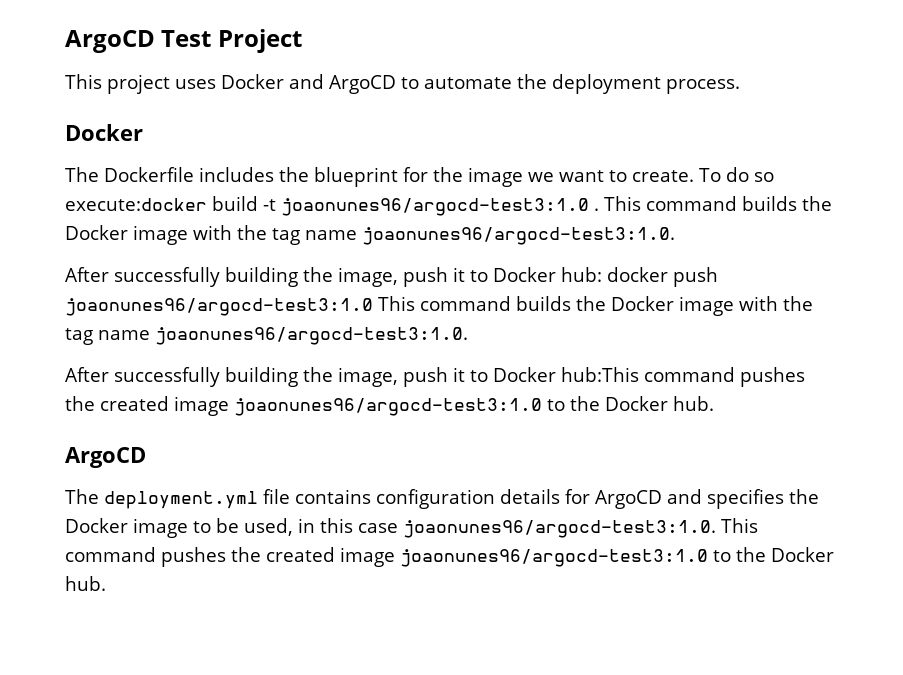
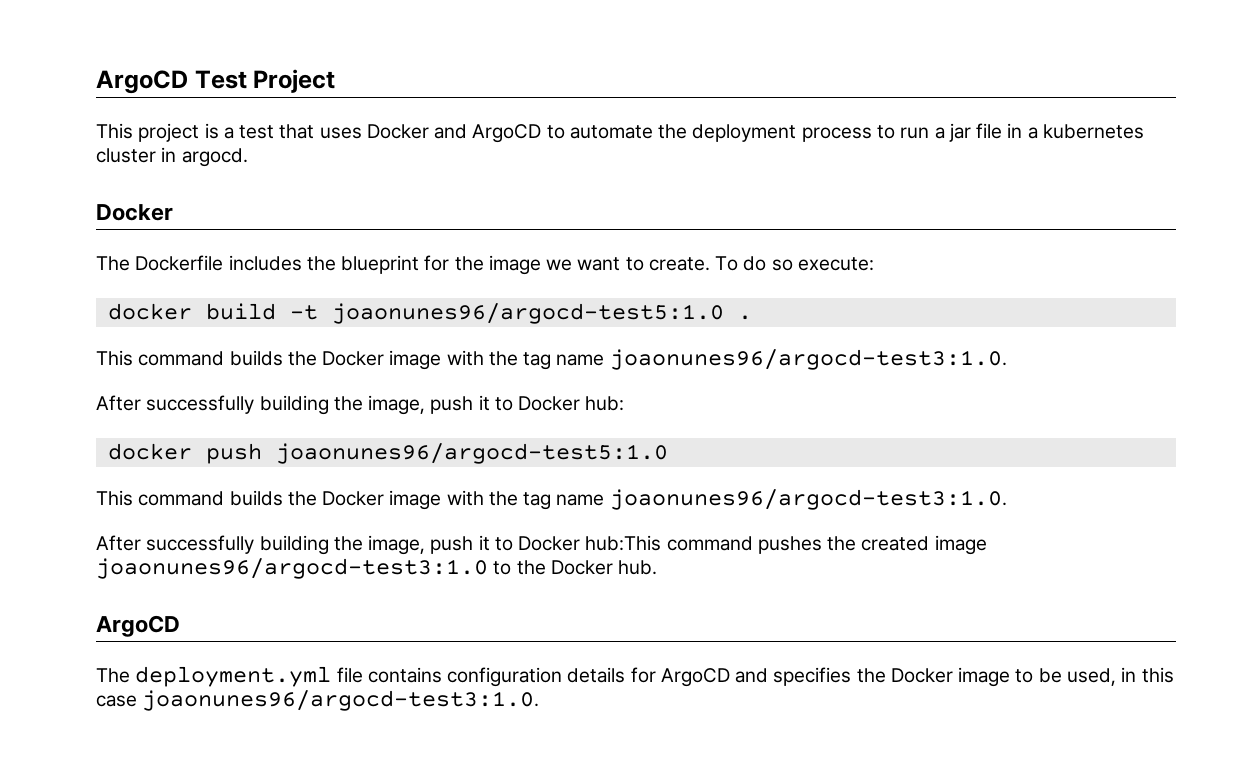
(170, 84) none -> [204,123,315,139] is a test that
[666,79,740,94] process. -> [801,123,1144,142] [96,147,248,167] process to run a jar file in a kubernetes cluster in argocd.
[65,198,207,211] execute:docker -> [797,257,874,271] [107,303,192,320] execute: // docker
[281,198,589,216] joaonunes96/argocd-test3:1.0 -> [331,303,724,324] joaonunes96/argocd-test5:1.0
(599, 209) none -> (752, 317) //
(602, 274) none -> (625, 403) //
[65,298,373,316] joaonunes96/argocd-test3:1.0 -> [275,443,668,464] joaonunes96/argocd-test5:1.0 //
[721,518,758,533] [65,547,834,567] [65,576,106,591] This command pushes the created image joaonunes96/argocd-test3:1.0 to the Docker hub. -> (540, 700) none

